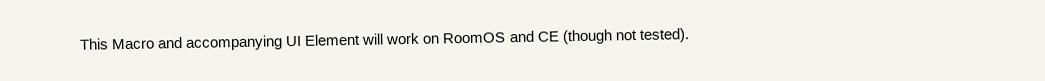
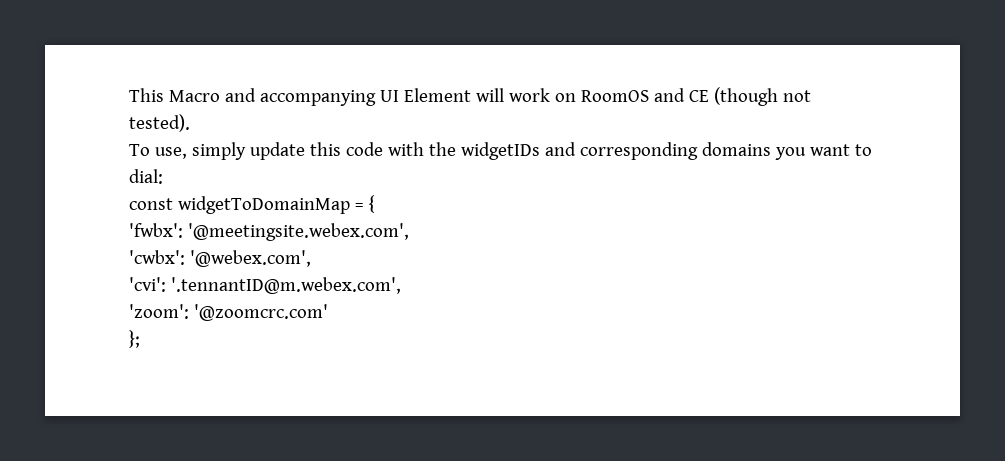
(690, 35) none -> [129,142,872,160] [129,169,163,184] [129,195,375,214] [129,223,409,241] [129,250,311,267] [129,277,401,294] [129,304,328,321] [129,330,140,348] // To use, simply update this code with the widgetIDs and corresponding domains you want to dial: // const widgetToDomainMap = { // 'fwbx': '@meetingsite.webex.com', // 'cwbx': '@webex.com', // 'cvi': '.tennantID@m.webex.com', // 'zoom': '@zoomcrc.com' // };

